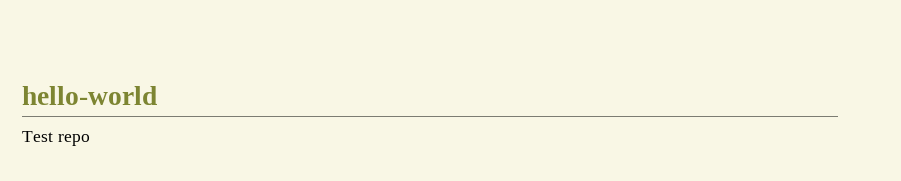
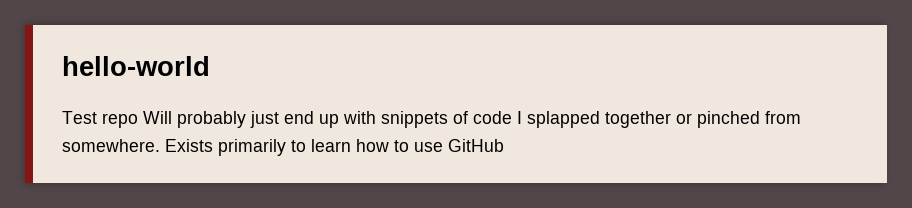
(90, 140) none -> [143,111,801,128] [62,139,504,156] Will probably just end up with snippets of code I splapped together or pinched from somewhere. Exists primarily to learn how to use GitHub

